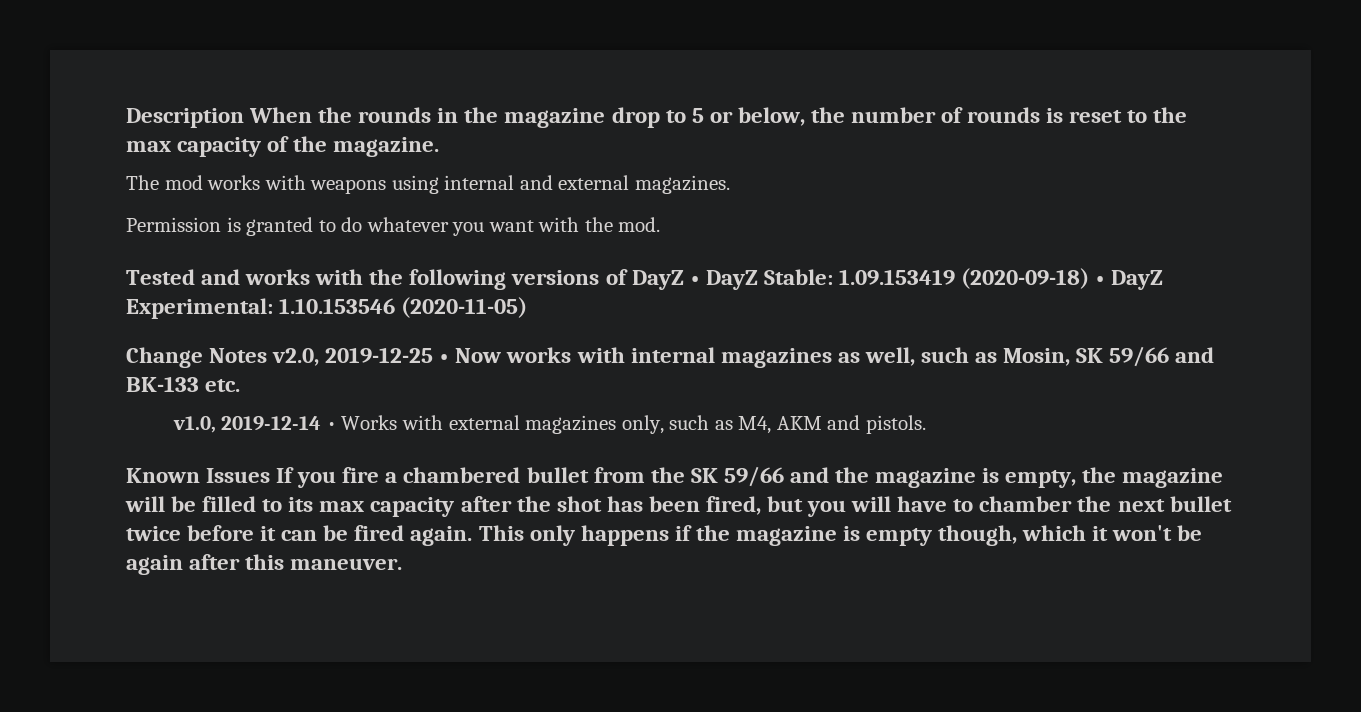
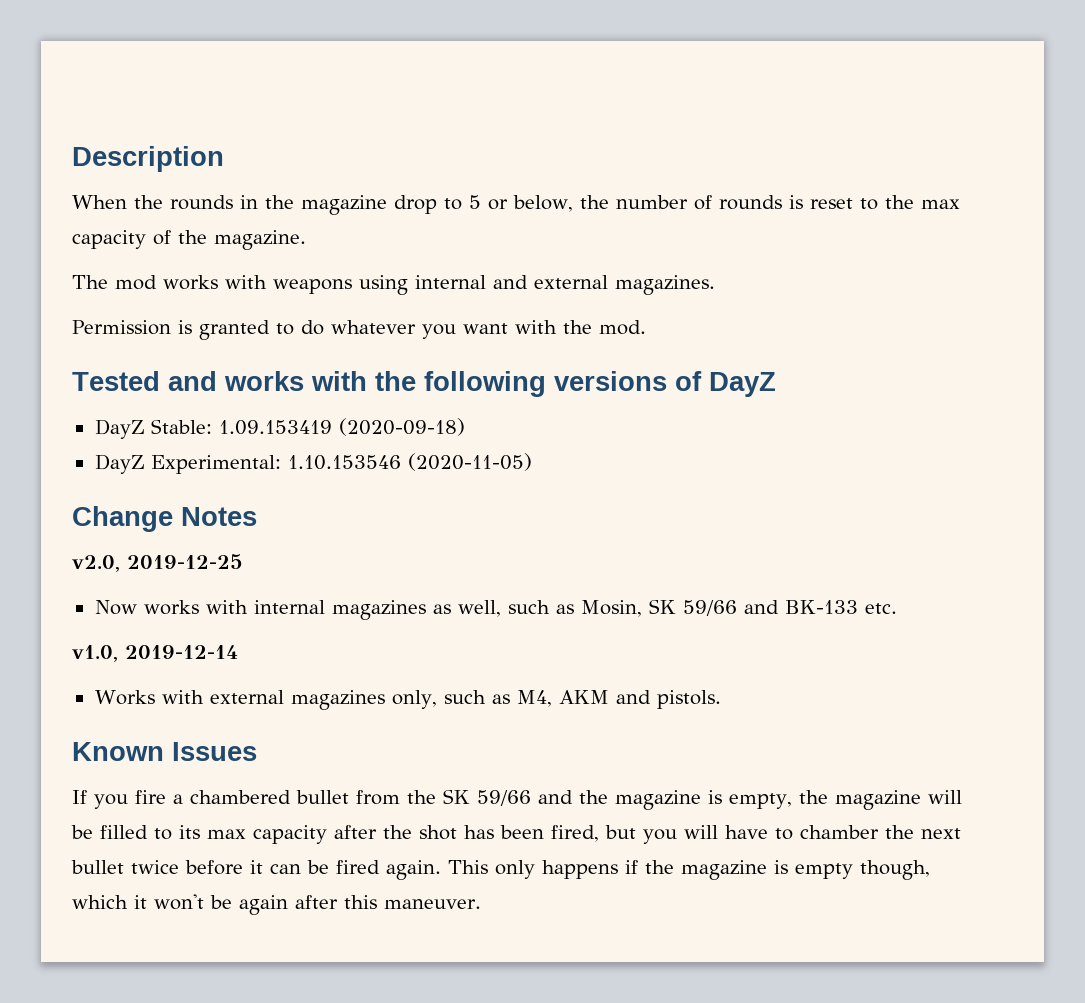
(244, 118) none -> (224, 159) //
[689,276,700,285] • -> (776, 384) //
[1095,276,1106,285] • -> (465, 427) //
(268, 355) none -> (257, 516) //
[439,354,450,363] • -> (242, 561) //
[326,422,336,430] • -> (238, 652) //
(271, 475) none -> (257, 751) //

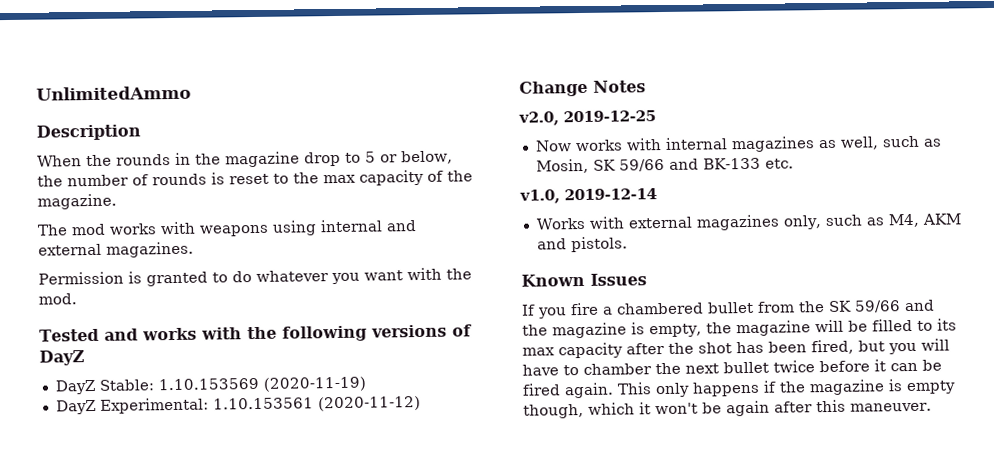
(72, 159) none -> [36,85,191,101] UnlimitedAmmo //
[218,418,465,436] 1.09.153419 (2020-09-18) -> [157,376,367,392] 1.10.153569 (2020-11-19)
[287,453,532,471] 1.10.153546 (2020-11-05) -> [212,395,421,412] 1.10.153561 (2020-11-12)

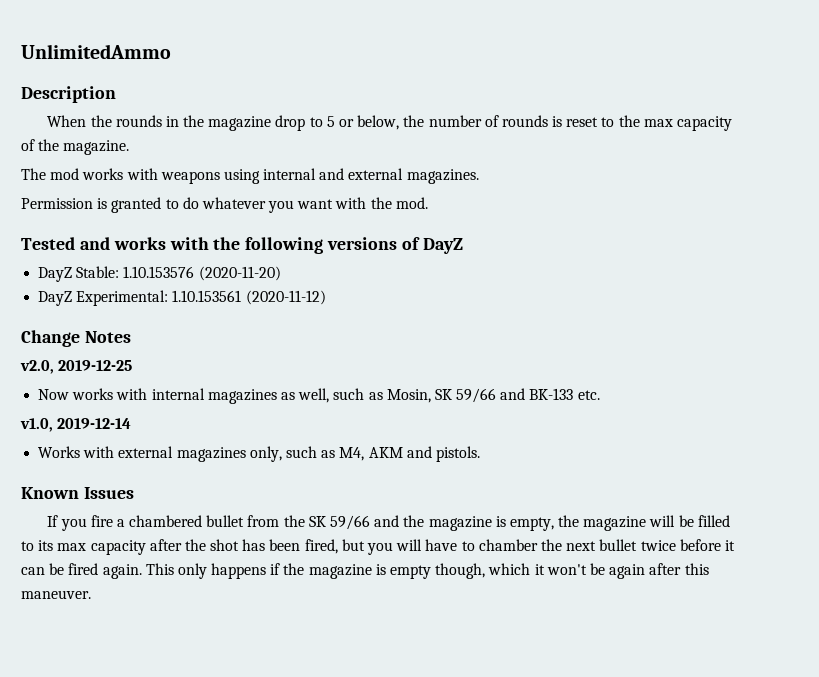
[157,376,367,392] 1.10.153569 (2020-11-19) -> [123,266,281,281] 1.10.153576 (2020-11-20)

